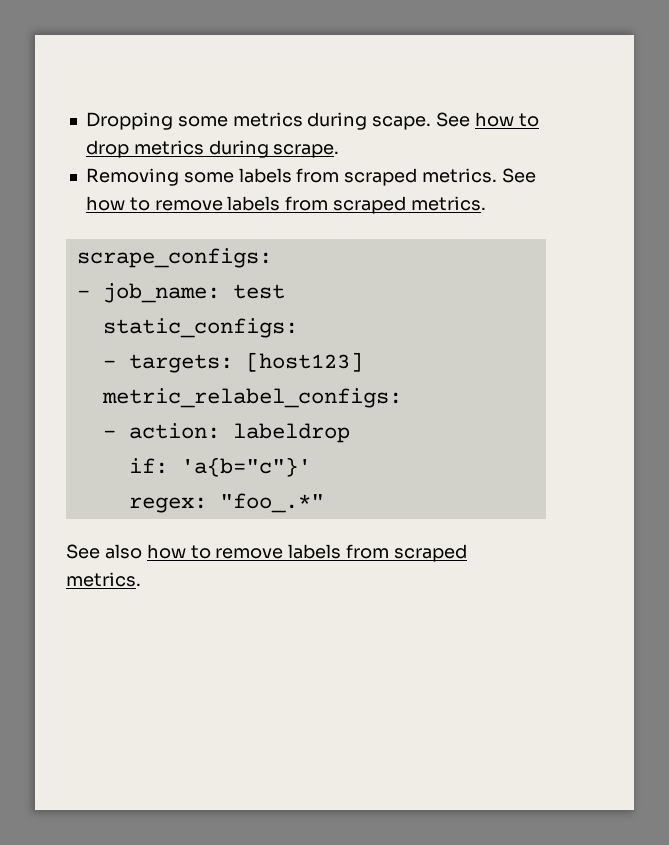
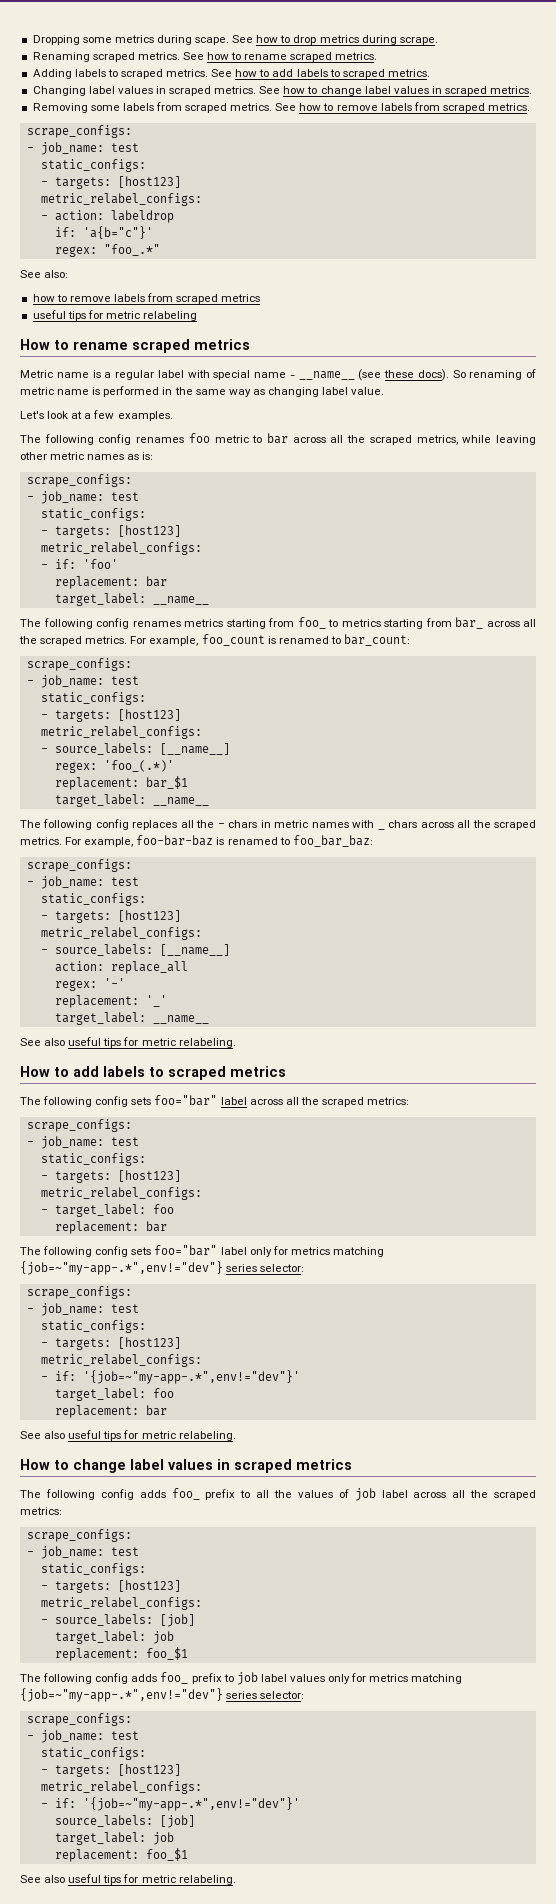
(340, 151) none -> [32,52,378,62] [32,69,430,79] [32,86,533,96] // Renaming scraped metrics. See how to rename scraped metrics. // Adding labels to scraped metrics. See how to add labels to scraped metrics. // Changing label values in scraped metrics. See how to change label values in scraped metrics.
[104,544,468,562] [66,572,141,587] also how to remove labels from scraped metrics. -> [44,270,69,278] [32,293,261,304] [32,310,198,321] [20,339,250,353] [20,369,536,381] [20,386,385,397] [20,410,173,421] [20,433,536,445] [20,452,154,460] [26,474,132,487] [26,491,139,504] [40,508,146,521] [40,525,181,538] [40,542,202,555] [40,559,118,569] [54,576,167,589] [54,593,209,606] [20,617,536,629] [19,634,410,646] [26,658,132,671] [26,675,139,688] [40,692,146,705] [40,709,181,722] [40,726,202,739] [40,743,230,755] [54,760,174,773] [54,776,188,790] [54,794,209,807] [20,819,375,830] [377,828,385,830] [388,820,537,830] [20,835,373,847] [26,859,132,872] [26,876,139,889] [40,893,146,906] [40,910,181,923] [40,927,202,940] [40,944,230,956] [54,961,188,974] [54,978,125,991] [54,995,167,1008] [54,1012,209,1025] [20,1037,236,1048] [20,1066,286,1080] [20,1095,410,1107] [26,1119,132,1132] [26,1136,139,1149] [40,1153,146,1166] [40,1170,181,1183] [40,1187,202,1200] [40,1204,174,1217] [54,1221,167,1234] [20,1245,384,1257] [20,1261,305,1275] [26,1286,132,1299] [26,1303,139,1316] [40,1320,146,1333] [40,1337,181,1350] [40,1354,202,1367] [40,1370,300,1384] [54,1388,174,1401] [54,1405,167,1418] [20,1430,236,1441] [20,1459,352,1473] [20,1488,536,1501] [20,1507,62,1515] [26,1529,132,1542] [26,1546,139,1559] [40,1563,146,1576] [40,1580,181,1593] [40,1597,202,1610] [40,1614,195,1627] [54,1631,174,1644] [54,1647,188,1661] [20,1672,463,1685] [20,1688,305,1702] [26,1713,132,1726] [26,1730,139,1743] [40,1747,146,1760] [40,1764,181,1777] [40,1781,202,1794] [40,1797,300,1811] [54,1815,195,1828] [54,1832,174,1845] [54,1848,188,1862] [20,1874,236,1885] also: // how to remove labels from scraped metrics // useful tips for metric relabeling // How to rename scraped metrics // Metric name is a regular label with special name - __name__ (see these docs). So renaming of metric name is performed in the same way as changing label value. // Let's look at a few examples. // The following config renames foo metric to bar across all the scraped metrics, while leaving other metric names as is: // scrape_configs: // - job_name: test // static_configs: // - targets: [host123] // metric_relabel_configs: // - if: 'foo' // replacement: bar // target_label: __name__ // The following config renames metrics starting from foo_ to metrics starting from bar_ across all the scraped metrics. For example, foo_count is renamed to bar_count: // scrape_configs: // - job_name: test // static_configs: // - targets: [host123] // metric_relabel_configs: // - source_labels: [__name__] // regex: 'foo_(.*)' // replacement: bar_$1 // target_label: __name__ // The following config replaces all the - chars in metric names with _ chars across all the scraped metrics. For example, foo-bar-baz is renamed to foo_bar_baz: // scrape_configs: // - job_name: test // static_configs: // - targets: [host123] // metric_relabel_configs: // - source_labels: [__name__] // action: replace_all // regex: '-' // replacement: '_' // target_label: __name__ // See also useful tips for metric relabeling. // How to add labels to scraped metrics // The following config sets foo="bar" label across all the scraped metrics: // scrape_configs: // - job_name: test // static_configs: // - targets: [host123] // metric_relabel_configs: // - target_label: foo // replacement: bar // The following config sets foo="bar" label only for metrics matching {job=~"my-app-.*",env!="dev"} series selector: // scrape_configs: // - job_name: test // static_configs: // - targets: [host123] // metric_relabel_configs: // - if: '{job=~"my-app-.*",env!="dev"}' // target_label: foo // replacement: bar // See also useful tips for metric relabeling. // How to change label values in scraped metrics // The following config adds foo_ prefix to all the values of job label across all the scraped metrics: // scrape_configs: // - job_name: test // static_configs: // - targets: [host123] // metric_relabel_configs: // - source_labels: [job] // target_label: job // replacement: foo_$1 // The following config adds foo_ prefix to job label values only for metrics matching {job=~"my-app-.*",env!="dev"} series selector: // scrape_configs: // - job_name: test // static_configs: // - targets: [host123] // metric_relabel_configs: // - if: '{job=~"my-app-.*",env!="dev"}' // source_labels: [job] // target_label: job // replacement: foo_$1 // See also useful tips for metric relabeling.

